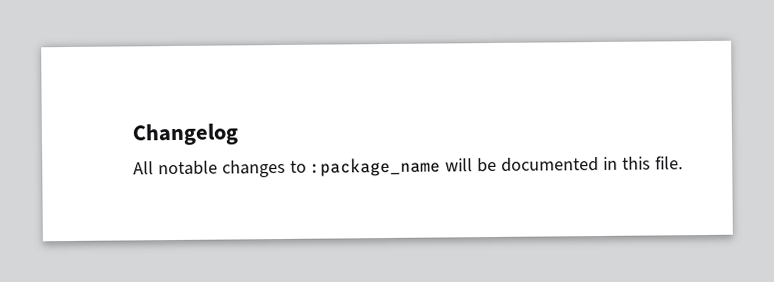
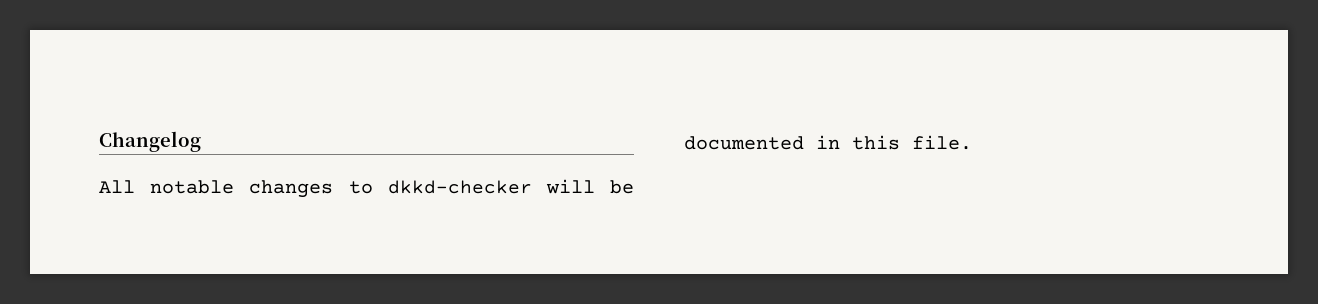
[310,157,442,177] :package_name -> [387,180,532,194] dkkd-checker

